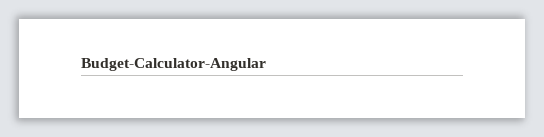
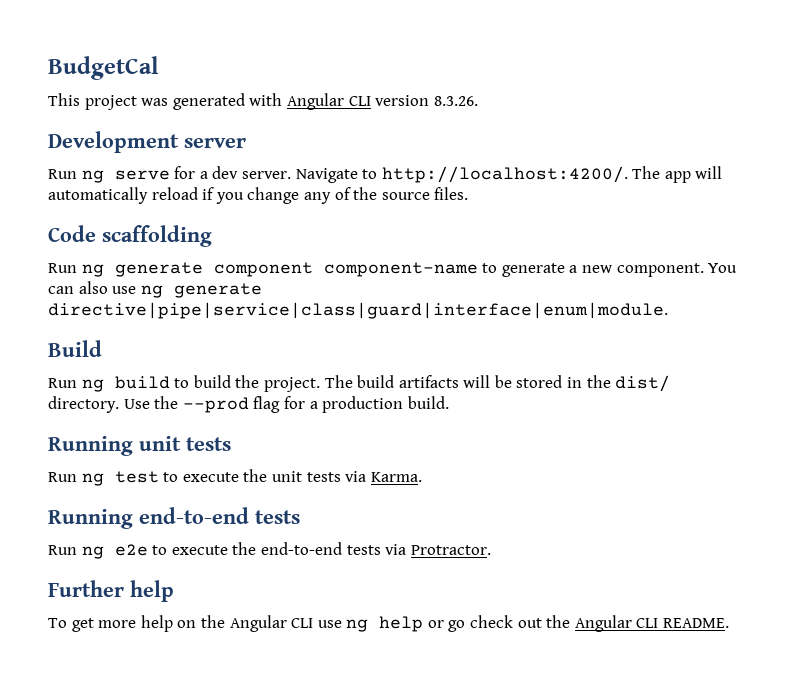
[81,58,266,71] Budget-Calculator-Angular -> [48,56,159,80] [48,93,478,110] [48,131,246,153] [48,166,723,183] [48,187,469,204] [48,225,212,247] [48,262,738,277] [48,281,262,298] [48,302,668,319] [48,340,102,357] [48,375,671,392] [48,396,449,413] [48,436,231,456] [48,469,422,486] [48,507,300,529] [48,542,491,559] [48,580,174,602] [48,615,730,632] BudgetCal // This project was generated with Angular CLI version 8.3.26. // Development server // Run ng serve for a dev server. Navigate to http://localhost:4200/. The app will automatically reload if you change any of the source files. // Code scaffolding // Run ng generate component component-name to generate a new component. You can also use ng generate directive|pipe|service|class|guard|interface|enum|module. // Build // Run ng build to build the project. The build artifacts will be stored in the dist/ directory. Use the --prod flag for a production build. // Running unit tests // Run ng test to execute the unit tests via Karma. // Running end-to-end tests // Run ng e2e to execute the end-to-end tests via Protractor. // Further help // To get more help on the Angular CLI use ng help or go check out the Angular CLI README.

